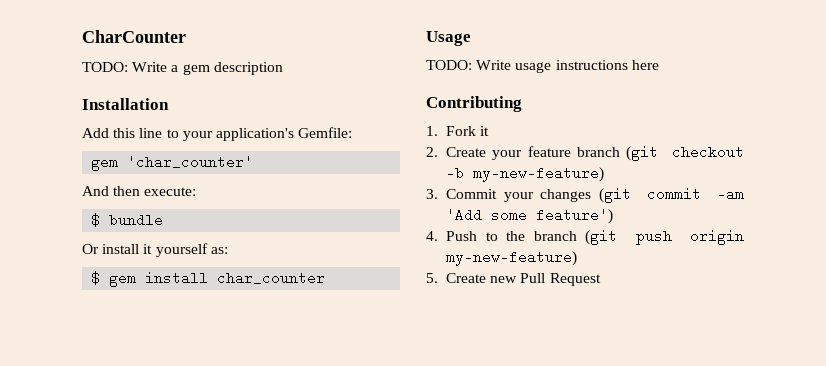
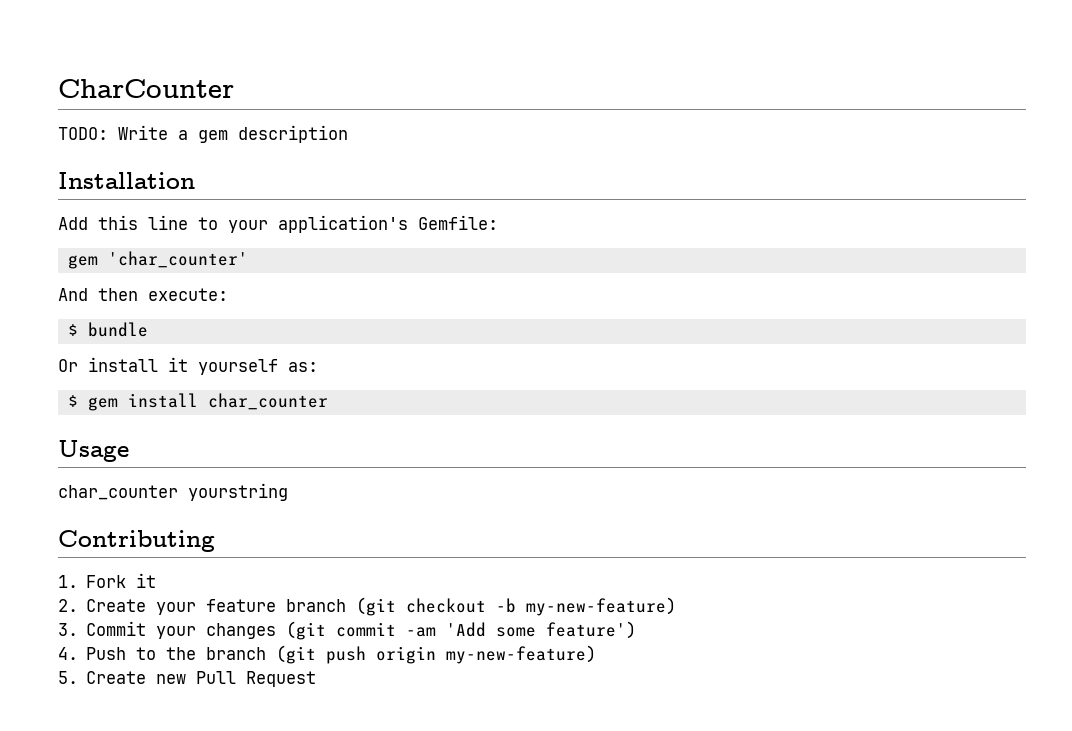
[426,60,659,73] TODO: Write usage instructions here -> [58,483,288,501] char_counter yourstring

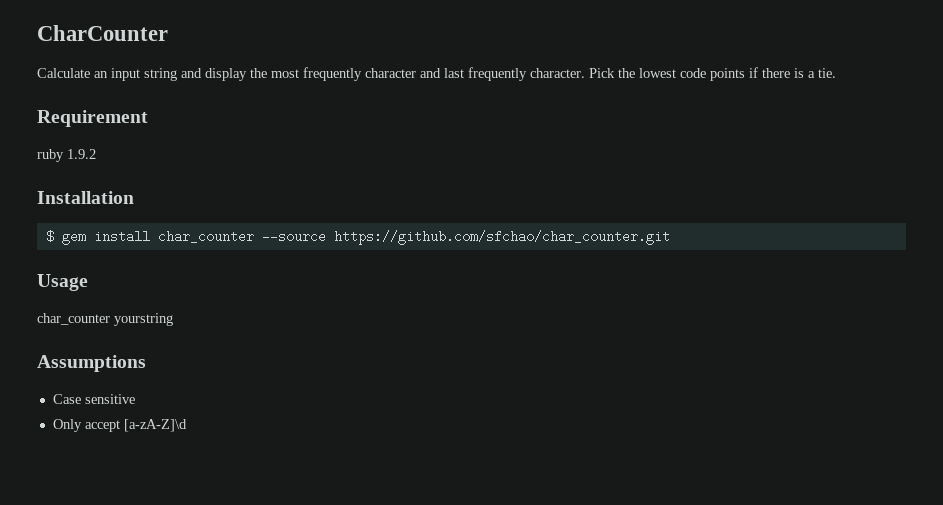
[58,125,348,143] [58,172,195,189] [58,215,498,233] [67,251,248,269] [58,288,228,301] [67,322,148,337] [58,357,318,375] TODO: Write a gem description // Installation // Add this line to your application's Gemfile: // gem 'char_counter' // And then execute: // $ bundle // Or install it yourself as: -> [37,67,836,81] [37,110,148,127] [37,149,96,162] [37,191,134,204] Calculate an input string and display the most frequently character and last frequently character. Pick the lowest code points if there is a tie. // Requirement // ruby 1.9.2 // Installation
(328, 401) none -> [261,230,670,245] --source https://github.com/sfchao/char_counter.git
[58,530,215,552] [58,573,157,588] [58,597,677,616] [58,621,637,640] [58,645,597,664] [58,671,317,687] Contributing // 1. Fork it // 2. Create your feature branch (git checkout -b my-new-feature) // 3. Commit your changes (git commit -am 'Add some feature') // 4. Push to the branch (git push origin my-new-feature) // 5. Create new Pull Request -> [37,355,146,372] [52,394,135,404] [52,419,187,432] Assumptions // Case sensitive // Only accept [a-zA-Z]\d

